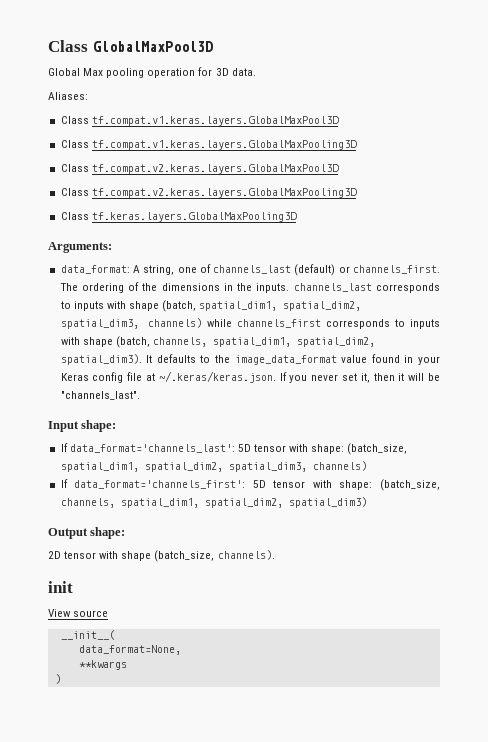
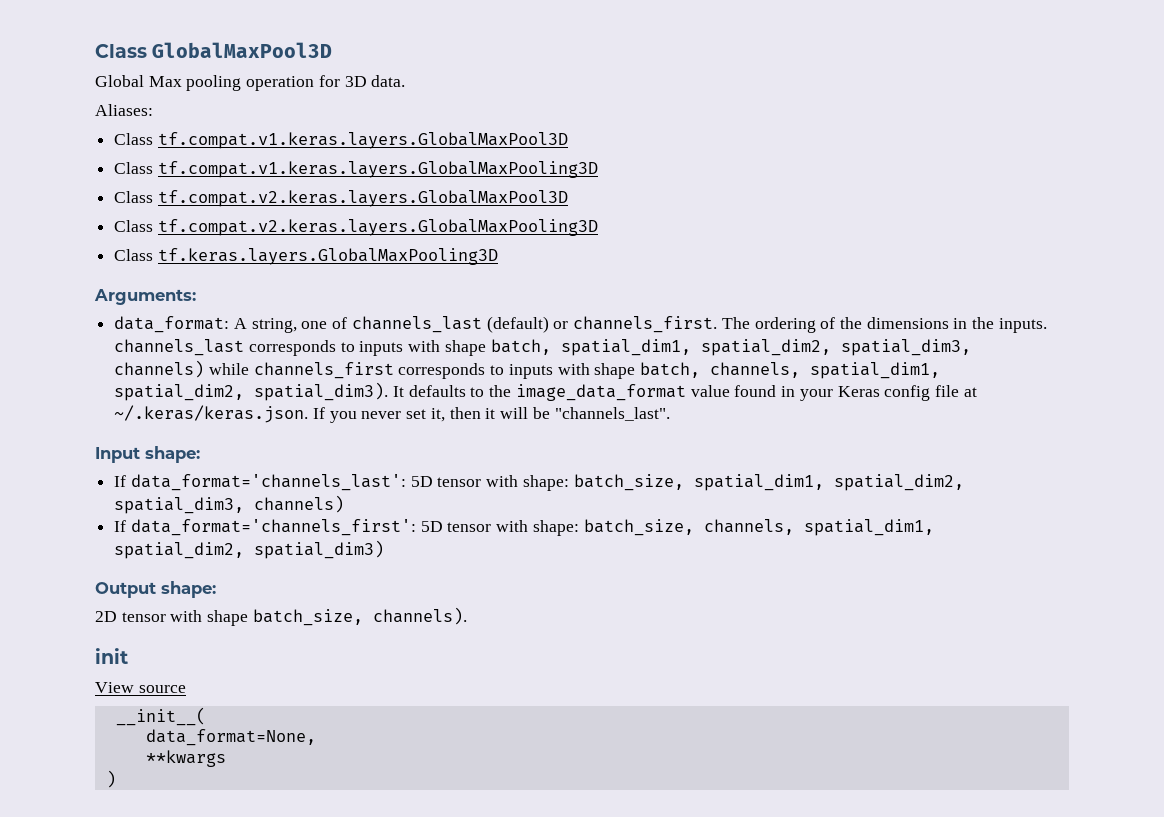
[162,300,197,312] (batch, -> [490,339,551,355] batch,
[115,336,150,348] (batch, -> [640,362,701,378] batch,
[347,443,408,455] (batch_size, -> [573,474,684,491] batch_size,
[380,479,441,491] (batch_size, -> [583,519,694,536] batch_size,
[154,550,215,562] (batch_size, -> [252,609,363,626] batch_size,

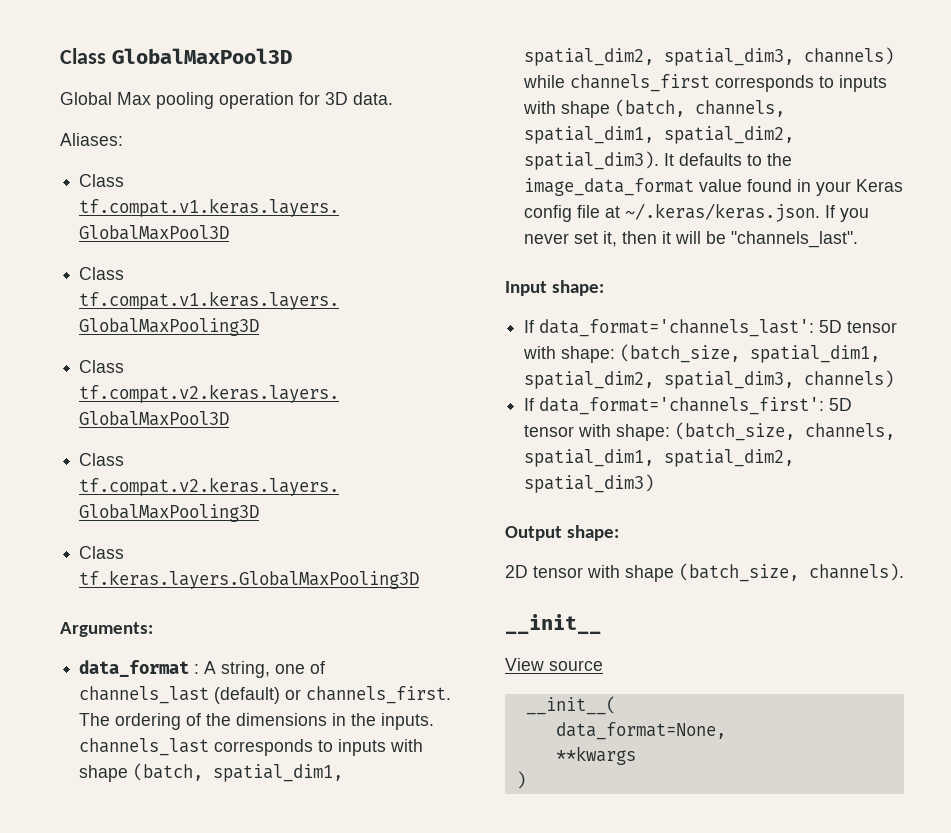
[114,316,230,333] data_format: -> [79,660,200,677] data_format :
[490,339,551,355] batch, -> [133,763,204,781] (batch,
[640,362,701,378] batch, -> [615,99,686,117] (batch,
[573,474,684,491] batch_size, -> [620,344,741,363] (batch_size,
[583,519,694,536] batch_size, -> [675,422,796,441] (batch_size,
[252,609,363,626] batch_size, -> [679,563,799,582] (batch_size,
[95,648,128,664] init -> [505,614,601,634] __init__

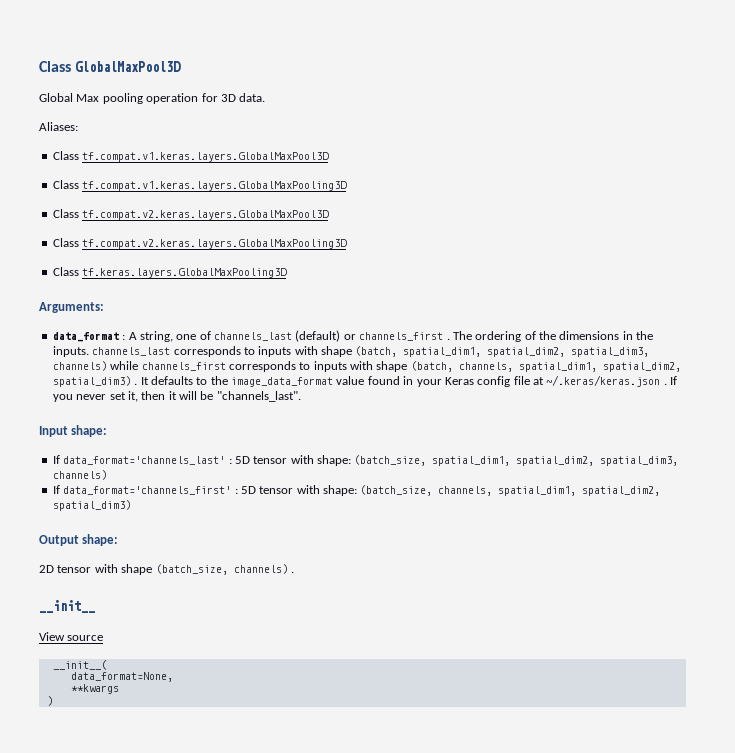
[306,686,452,704] channels_first. -> [359,332,450,341] channels_first .
[524,151,660,170] spatial_dim3). -> [52,376,138,387] spatial_dim3) .
[625,203,821,222] ~/.keras/keras.json. -> [546,375,667,387] ~/.keras/keras.json .
[539,319,815,337] data_format='channels_last': -> [63,456,232,465] data_format='channels_last' :
[539,397,825,415] data_format='channels_first': -> [63,486,238,495] data_format='channels_first' :
[809,563,904,581] channels). -> [233,564,294,574] channels) .

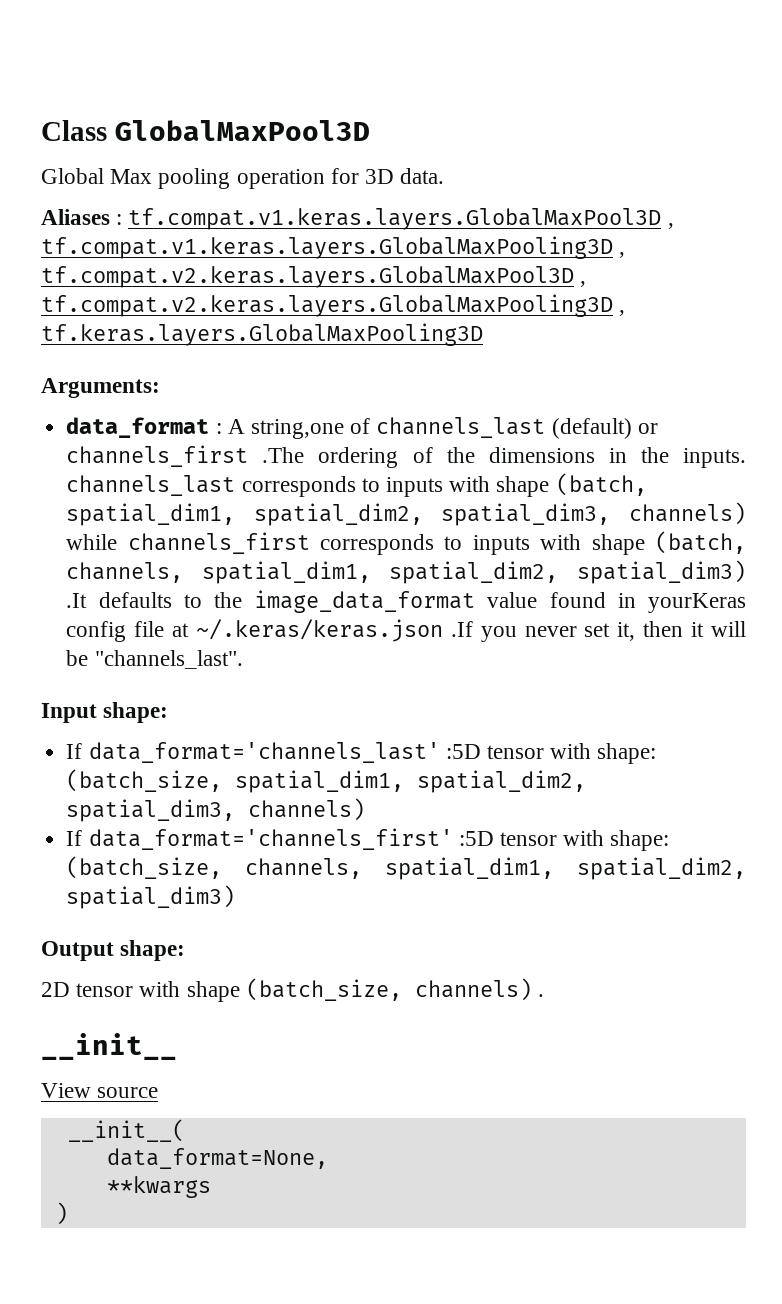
[39,122,78,131] [52,151,79,160] Aliases: // Class -> [41,209,123,225] Aliases :
[52,180,79,189] // Class -> [667,223,674,229] ,
[52,209,79,218] // Class -> [619,252,626,258] ,
[52,238,79,247] // Class -> [580,281,587,287] ,
[52,267,79,276] // Class -> [619,310,626,316] ,
[139,331,197,342] string, one -> [250,419,344,439] string,one
[446,331,472,340] . The -> [262,447,305,463] .The
[134,377,149,385] . It -> [66,593,88,608] .It
[416,377,474,387] your Keras -> [647,593,746,613] yourKeras
[663,376,678,385] . If -> [450,621,473,637] .If
[228,456,250,464] : 5D -> [445,744,481,759] :5D
[234,486,256,494] : 5D -> [458,831,494,846] :5D

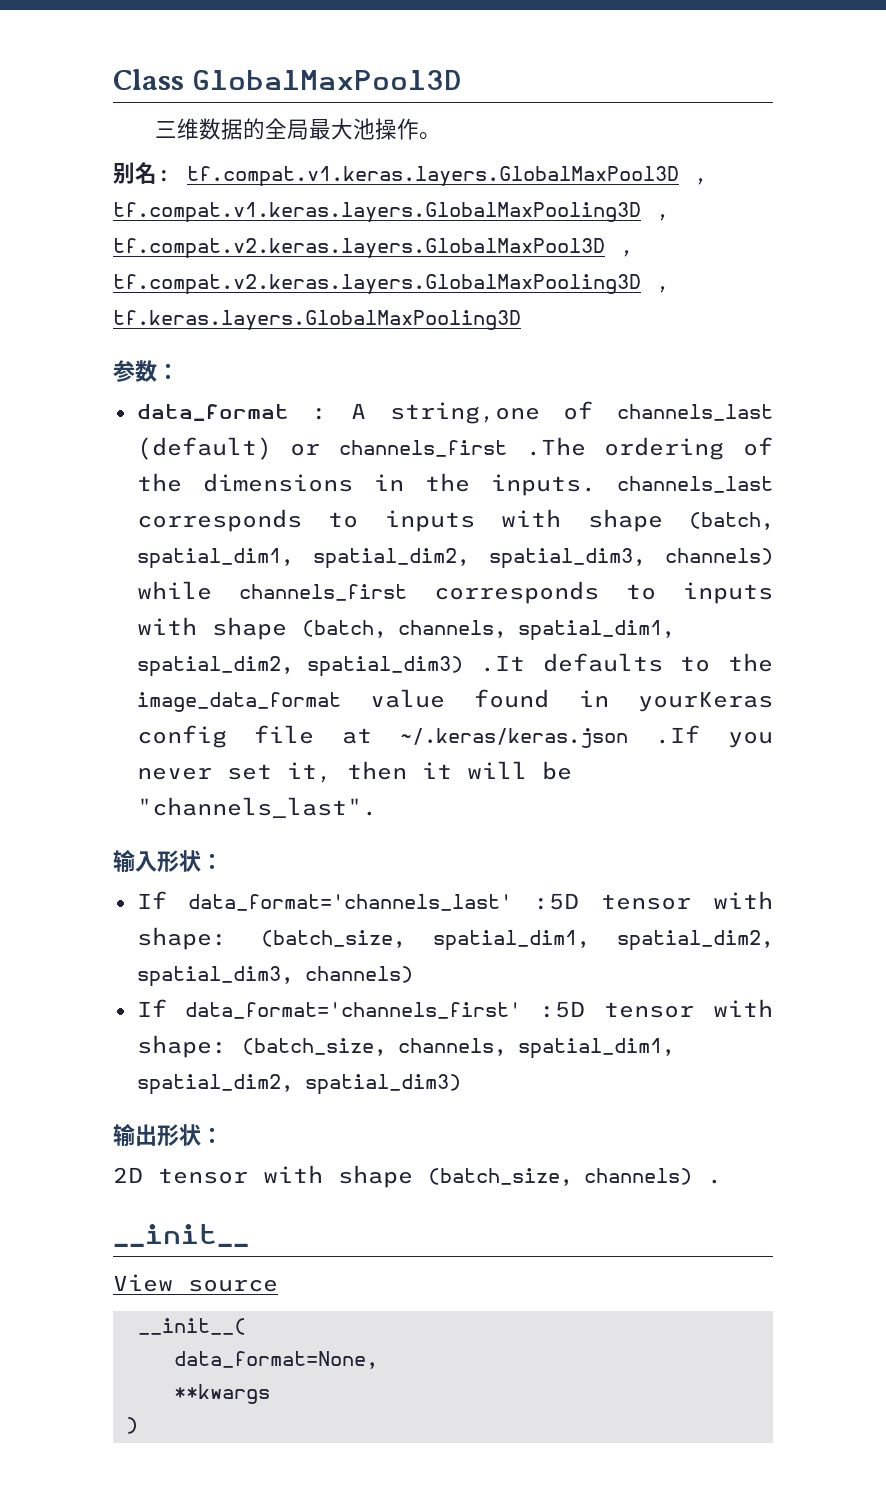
[41,168,445,189] [41,209,110,225] Global Max pooling operation for 3D data. // Aliases -> [154,118,441,140] [113,162,157,184] 三维数据的全局最大池操作。 // 别名
[41,378,160,398] Arguments: -> [113,360,179,382] 参数：
[41,702,169,723] Input shape: -> [113,850,223,872] 输入形状：
[41,940,186,961] Output shape: -> [113,1124,223,1146] 输出形状：

